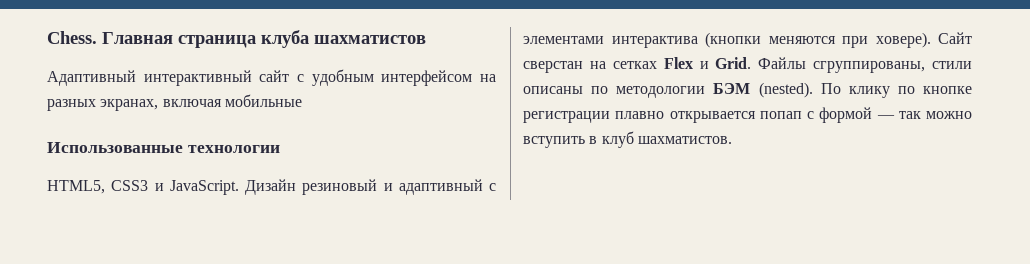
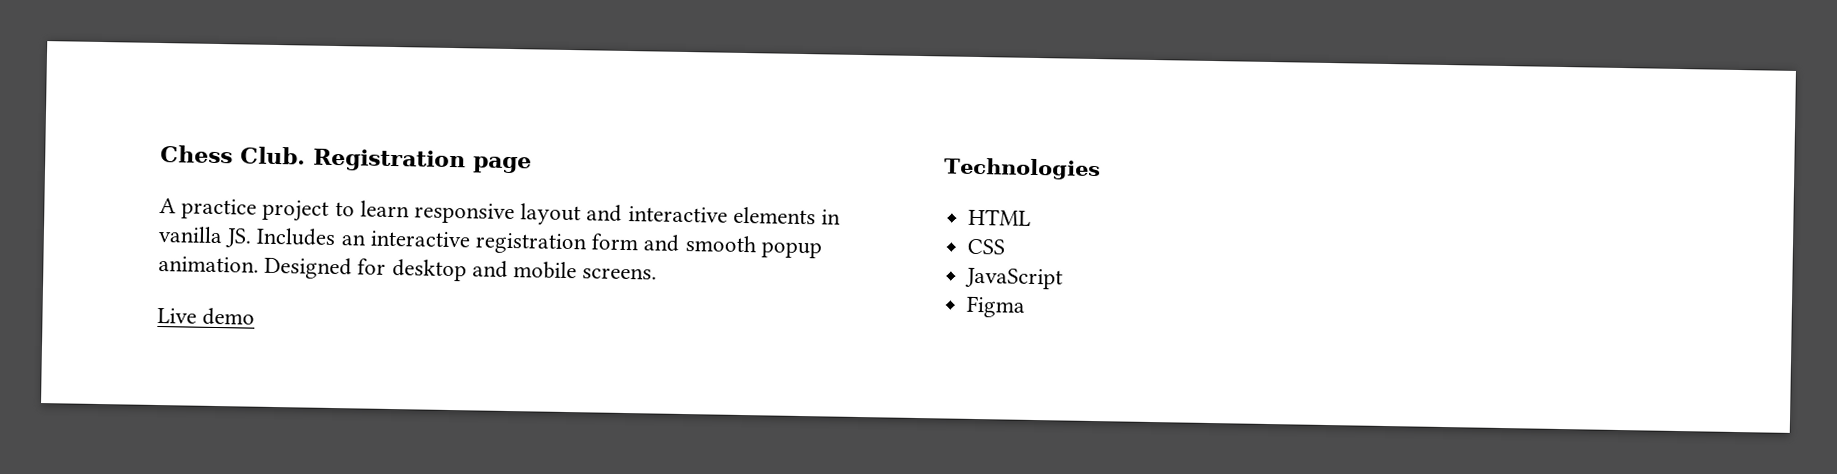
[47,30,426,48] [47,69,497,86] [47,94,302,111] [47,142,280,153] [47,179,496,195] [523,32,972,48] [523,57,972,73] [523,82,972,98] [523,107,972,123] [523,131,732,148] Chess. Главная страница клуба шахматистов // Адаптивный интерактивный сайт с удобным интерфейсом на разных экранах, включая мобильные // Использованные технологии // HTML5, CSS3 и JavaScript. Дизайн резиновый и адаптивный с элементами интерактива (кнопки меняются при ховере). Сайт сверстан на сетках Flex и Grid. Файлы сгруппированы, стили описаны по методологии БЭМ (nested). По клику по кнопке регистрации плавно открывается попап с формой — так можно вступить в клуб шахматистов. -> [160,145,532,174] [159,198,842,226] [158,226,822,259] [158,256,658,282] [157,307,256,326] [944,157,1101,181] [968,208,1032,226] [967,238,1006,255] [965,267,1064,290] [966,295,1026,318] Chess Club. Registration page // A practice project to learn responsive layout and interactive elements in vanilla JS. Includes an interactive registration form and smooth popup animation. Designed for desktop and mobile screens. // Live demo // Technologies // HTML // CSS // JavaScript // Figma

